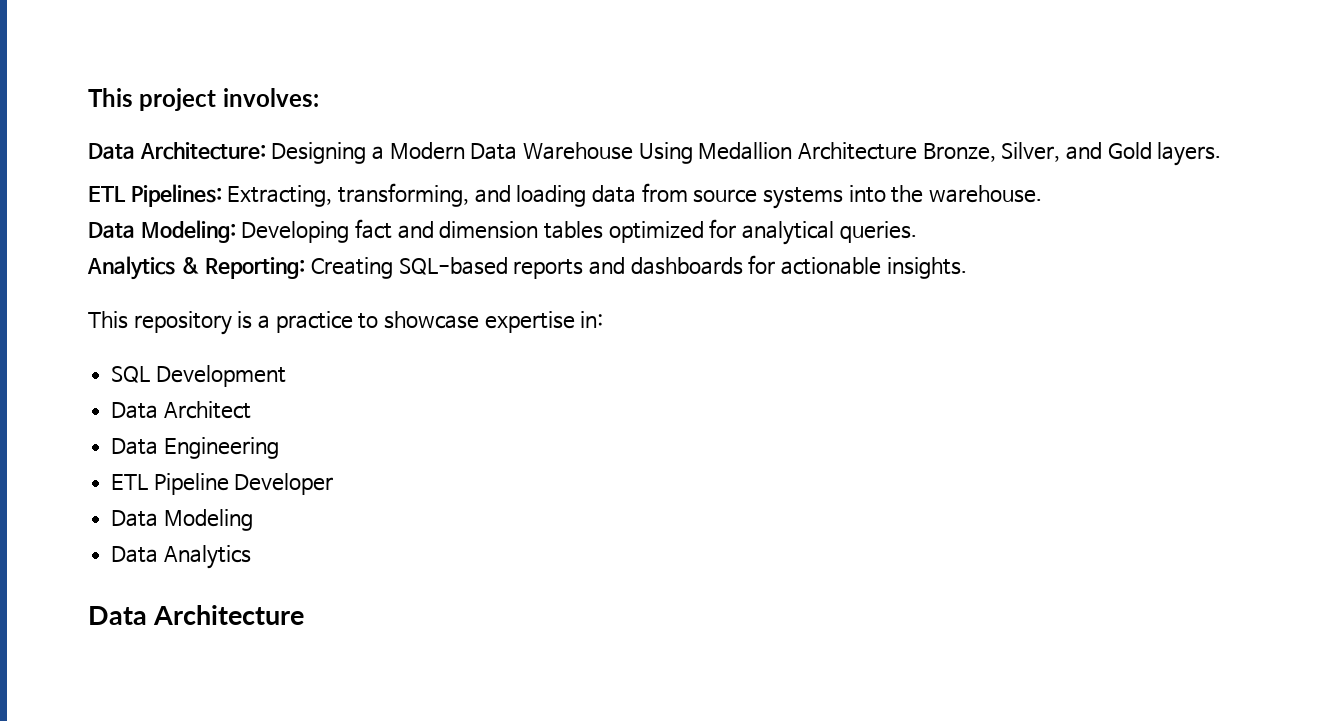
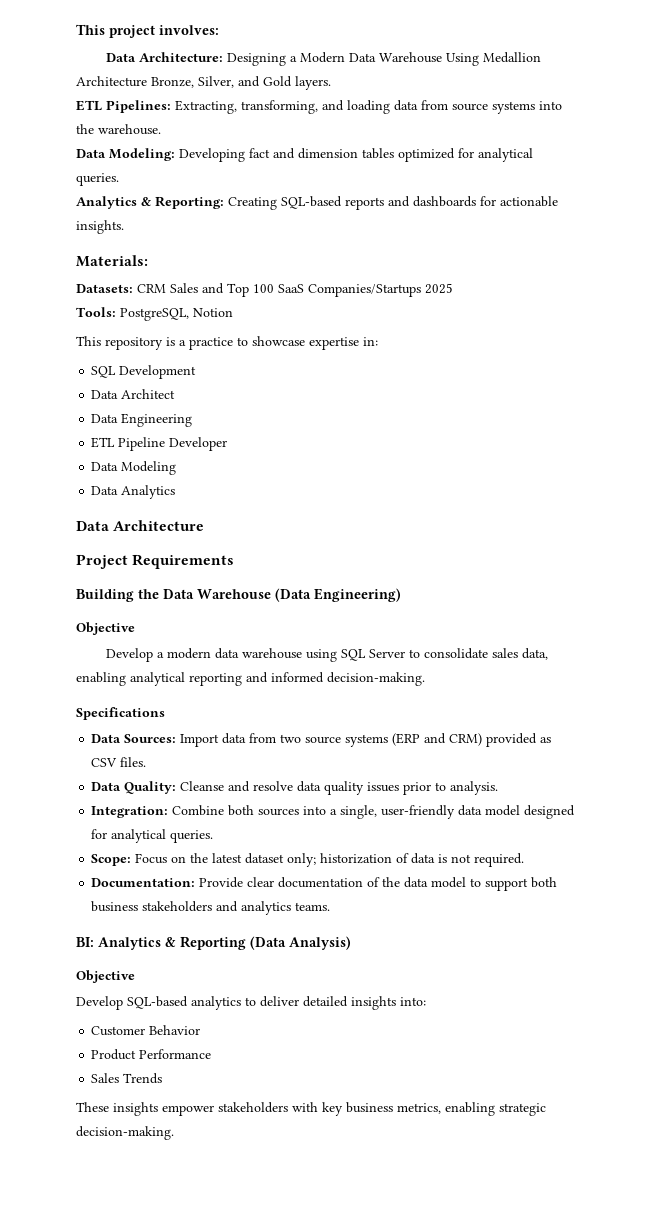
(967, 268) none -> [76,255,148,267] [76,283,453,297] [76,307,233,321] // Materials: // Datasets: CRM Sales and Top 100 SaaS Companies/Startups 2025 // Tools: PostgreSQL, Notion
(305, 615) none -> [76,554,235,569] [76,588,401,602] [76,622,135,635] [106,648,549,662] [76,672,425,686] [76,707,165,720] [91,733,552,747] [91,757,147,767] [91,781,499,795] [91,805,576,819] [91,829,214,843] [91,853,525,867] [91,877,558,891] [91,901,331,915] [76,936,351,950] [76,970,135,983] [76,996,426,1010] [91,1025,201,1036] [91,1049,212,1060] [91,1073,163,1084] [76,1102,546,1116] [76,1126,174,1140] // Project Requirements // Building the Data Warehouse (Data Engineering) // Objective // Develop a modern data warehouse using SQL Server to consolidate sales data, enabling analytical reporting and informed decision-making. // Specifications // Data Sources: Import data from two source systems (ERP and CRM) provided as CSV files. // Data Quality: Cleanse and resolve data quality issues prior to analysis. // Integration: Combine both sources into a single, user-friendly data model designed for analytical queries. // Scope: Focus on the latest dataset only; historization of data is not required. // Documentation: Provide clear documentation of the data model to support both business stakeholders and analytics teams. // BI: Analytics & Reporting (Data Analysis) // Objective // Develop SQL-based analytics to deliver detailed insights into: // Customer Behavior // Product Performance // Sales Trends // These insights empower stakeholders with key business metrics, enabling strategic decision-making.

